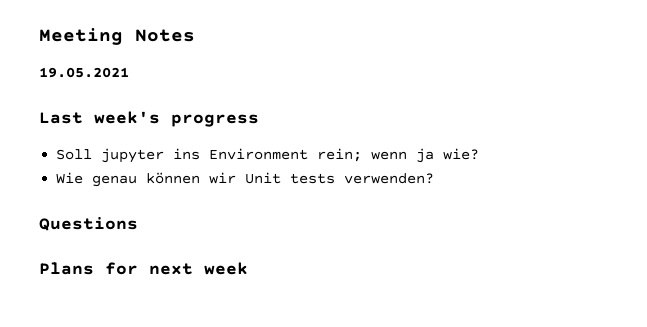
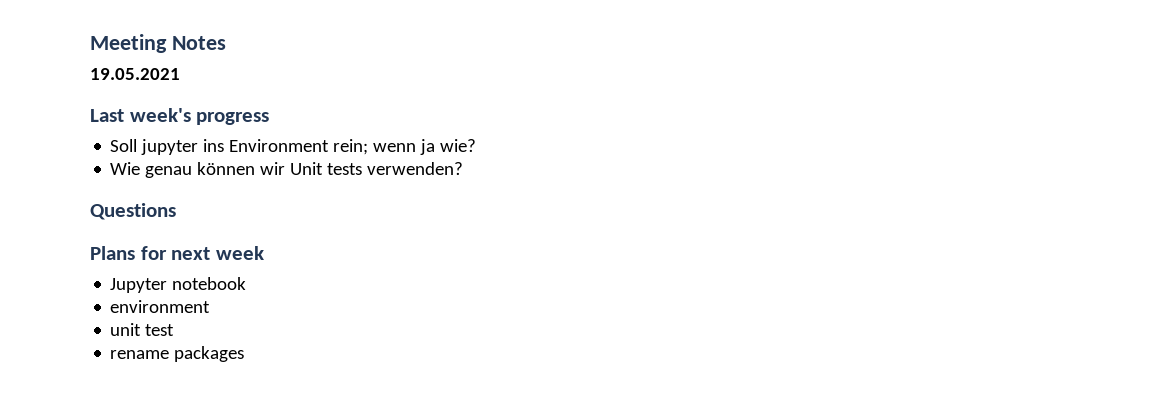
(248, 268) none -> [110,277,247,293] [110,300,211,313] [110,323,175,336] [110,346,245,362] // Jupyter notebook // environment // unit test // rename packages

